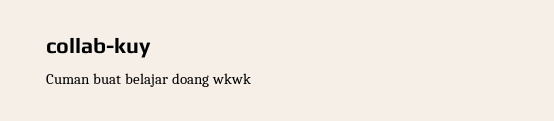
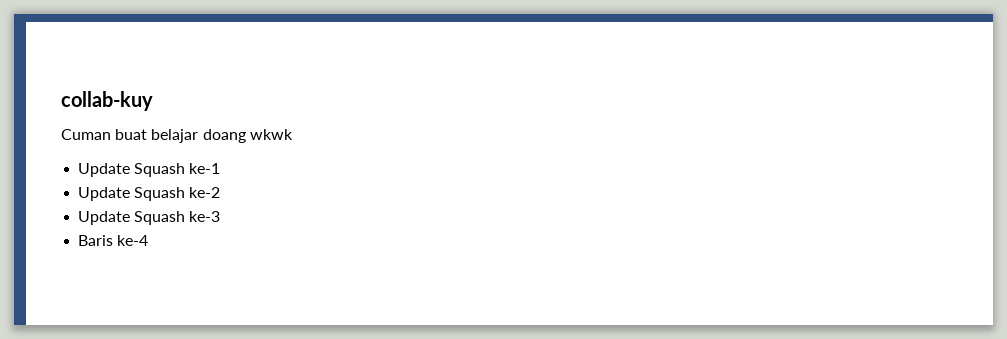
(251, 78) none -> [78,163,221,177] [78,187,221,201] [78,211,221,225] [78,235,149,246] // Update Squash ke-1 // Update Squash ke-2 // Update Squash ke-3 // Baris ke-4

